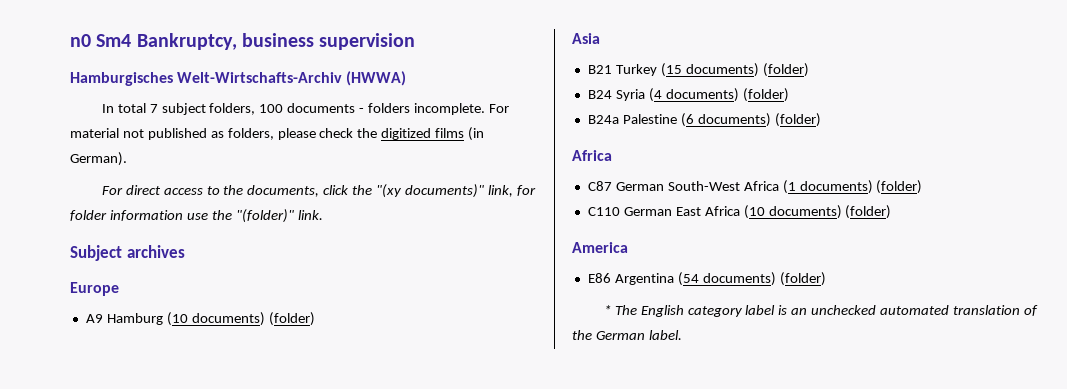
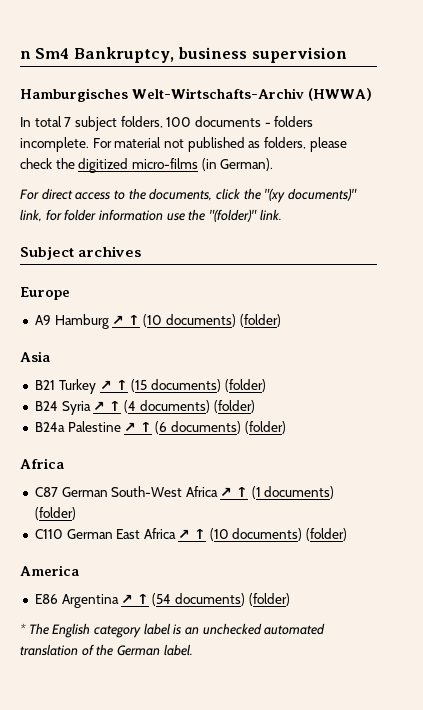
[70,34,91,47] n0 -> [20,51,31,59] n
[435,128,465,138] films -> [131,158,198,169] micro-films
(163, 319) none -> [112,315,140,325] ↗ ↑
(657, 70) none -> [100,380,128,390] ↗ ↑
(645, 95) none -> [93,401,121,411] ↗ ↑
(677, 119) none -> [124,422,152,432] ↗ ↑
(779, 186) none -> [220,487,249,497] ↗ ↑
(740, 211) none -> [178,529,207,539] ↗ ↑
(674, 279) none -> [121,594,149,604] ↗ ↑

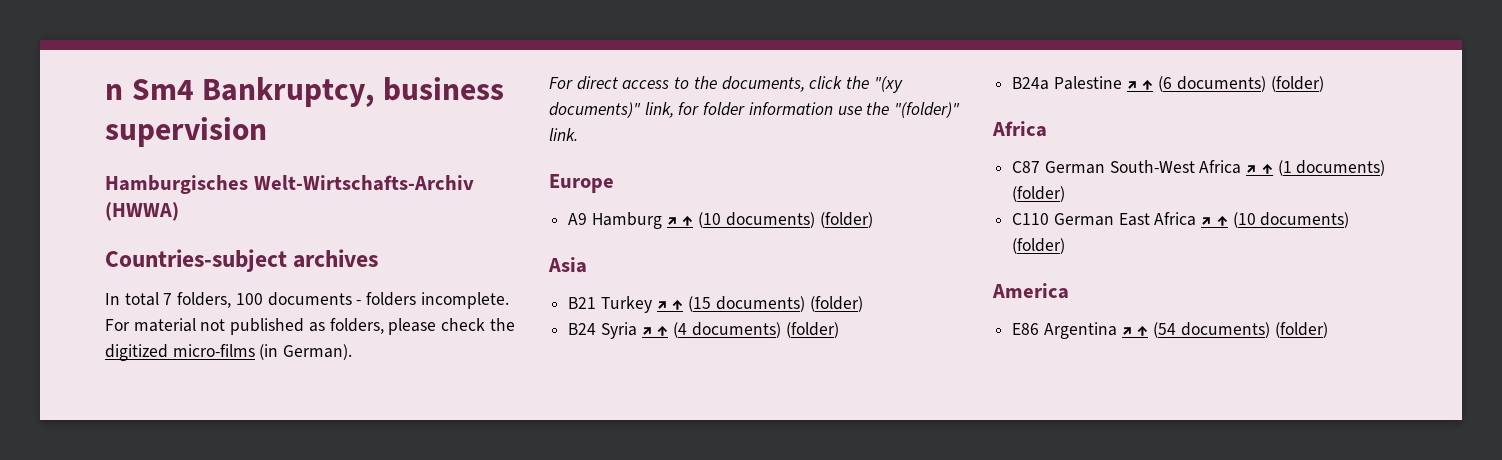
(372, 94) none -> [105,249,379,272] // Countries-subject archives
[74,116,117,131] subject -> (173, 299) none
[20,246,142,260] // Subject archives -> (578, 134) none
[20,623,326,638] [20,644,193,656] // * The English category label is an unchecked automated translation of the German label. -> (1328, 330) none

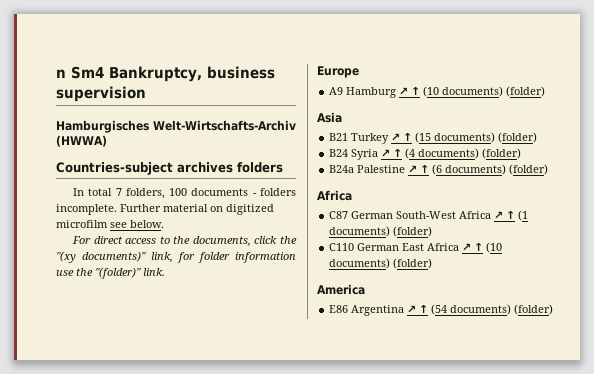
(379, 258) none -> [237,162,283,173] folders
[105,318,515,335] [105,344,353,361] For material not published as folders, please check the digitized micro-films (in German). -> [120,204,274,215] [56,220,164,228] Further material on digitized microfilm see below.

